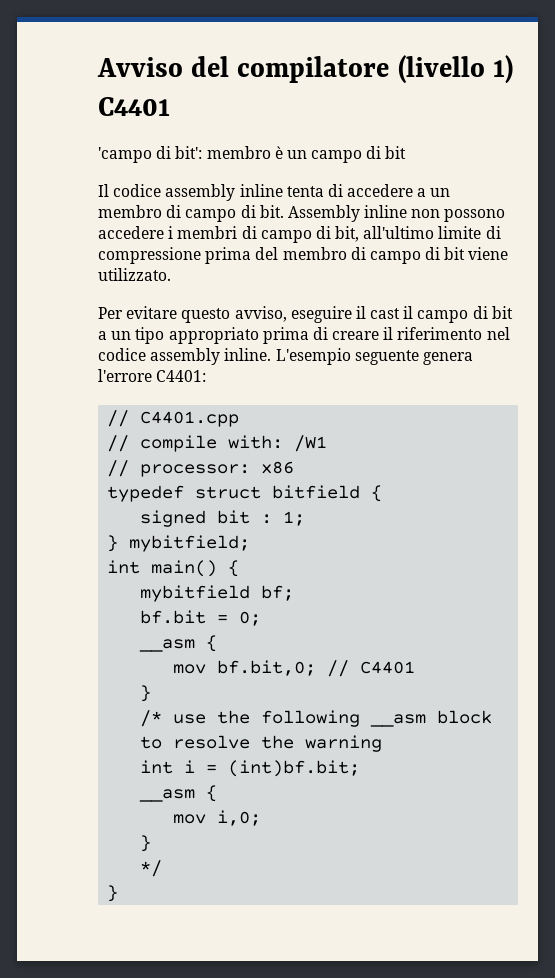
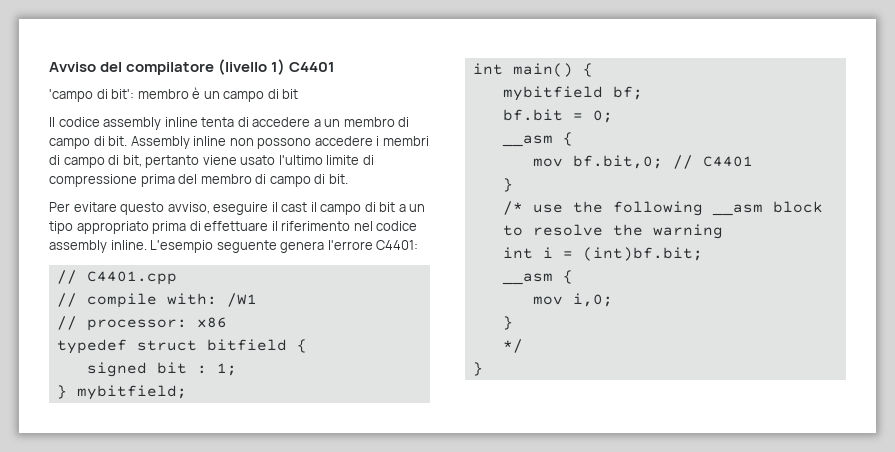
[363,226,435,239] all'ultimo -> [145,155,323,168] pertanto viene usato l'ultimo
[444,247,509,260] [98,268,171,281] bit viene utilizzato. -> [328,174,348,184] bit.
[332,331,380,340] creare -> [204,221,269,231] effettuare

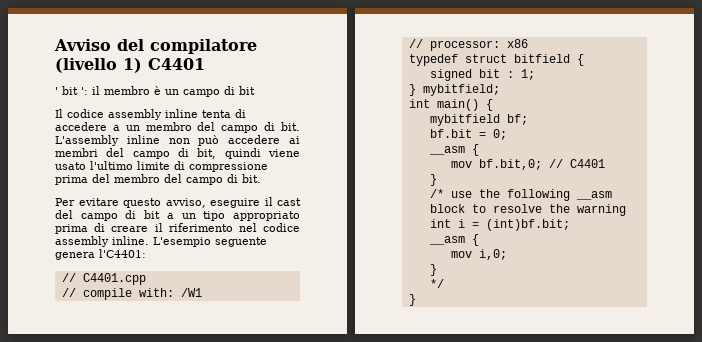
[49,89,135,102] 'campo di bit': -> [55,86,100,95] ' bit ': il
[398,117,410,127] [49,136,190,149] di campo di bit. Assembly -> [197,122,300,133] [55,135,119,146] del campo di bit. L'assembly
[257,136,429,149] [49,155,60,165] possono accedere i membri di -> [198,135,300,146] [55,148,125,157] può accedere ai membri del
[145,155,200,168] pertanto -> [224,148,261,159] quindi
[255,174,267,184] di -> [164,174,182,183] del
[310,202,317,212] il -> [55,210,73,219] del
[204,221,269,231] effettuare -> [111,226,149,232] creare
[327,240,419,250] l'errore C4401: -> [99,249,146,258] l'C4401:

